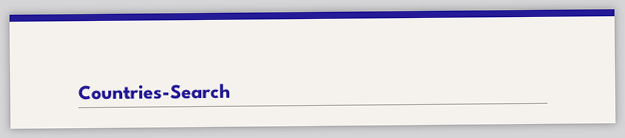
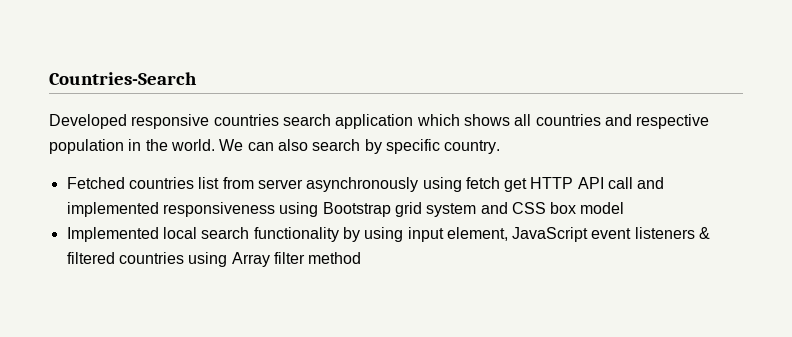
(231, 92) none -> [49,114,710,129] [49,139,501,154] [66,177,665,192] [66,202,625,217] [66,227,711,242] [66,252,362,267] // Developed responsive countries search application which shows all countries and respective population in the world. We can also search by specific country. // Fetched countries list from server asynchronously using fetch get HTTP API call and implemented responsiveness using Bootstrap grid system and CSS box model // Implemented local search functionality by using input element, JavaScript event listeners & filtered countries using Array filter method

